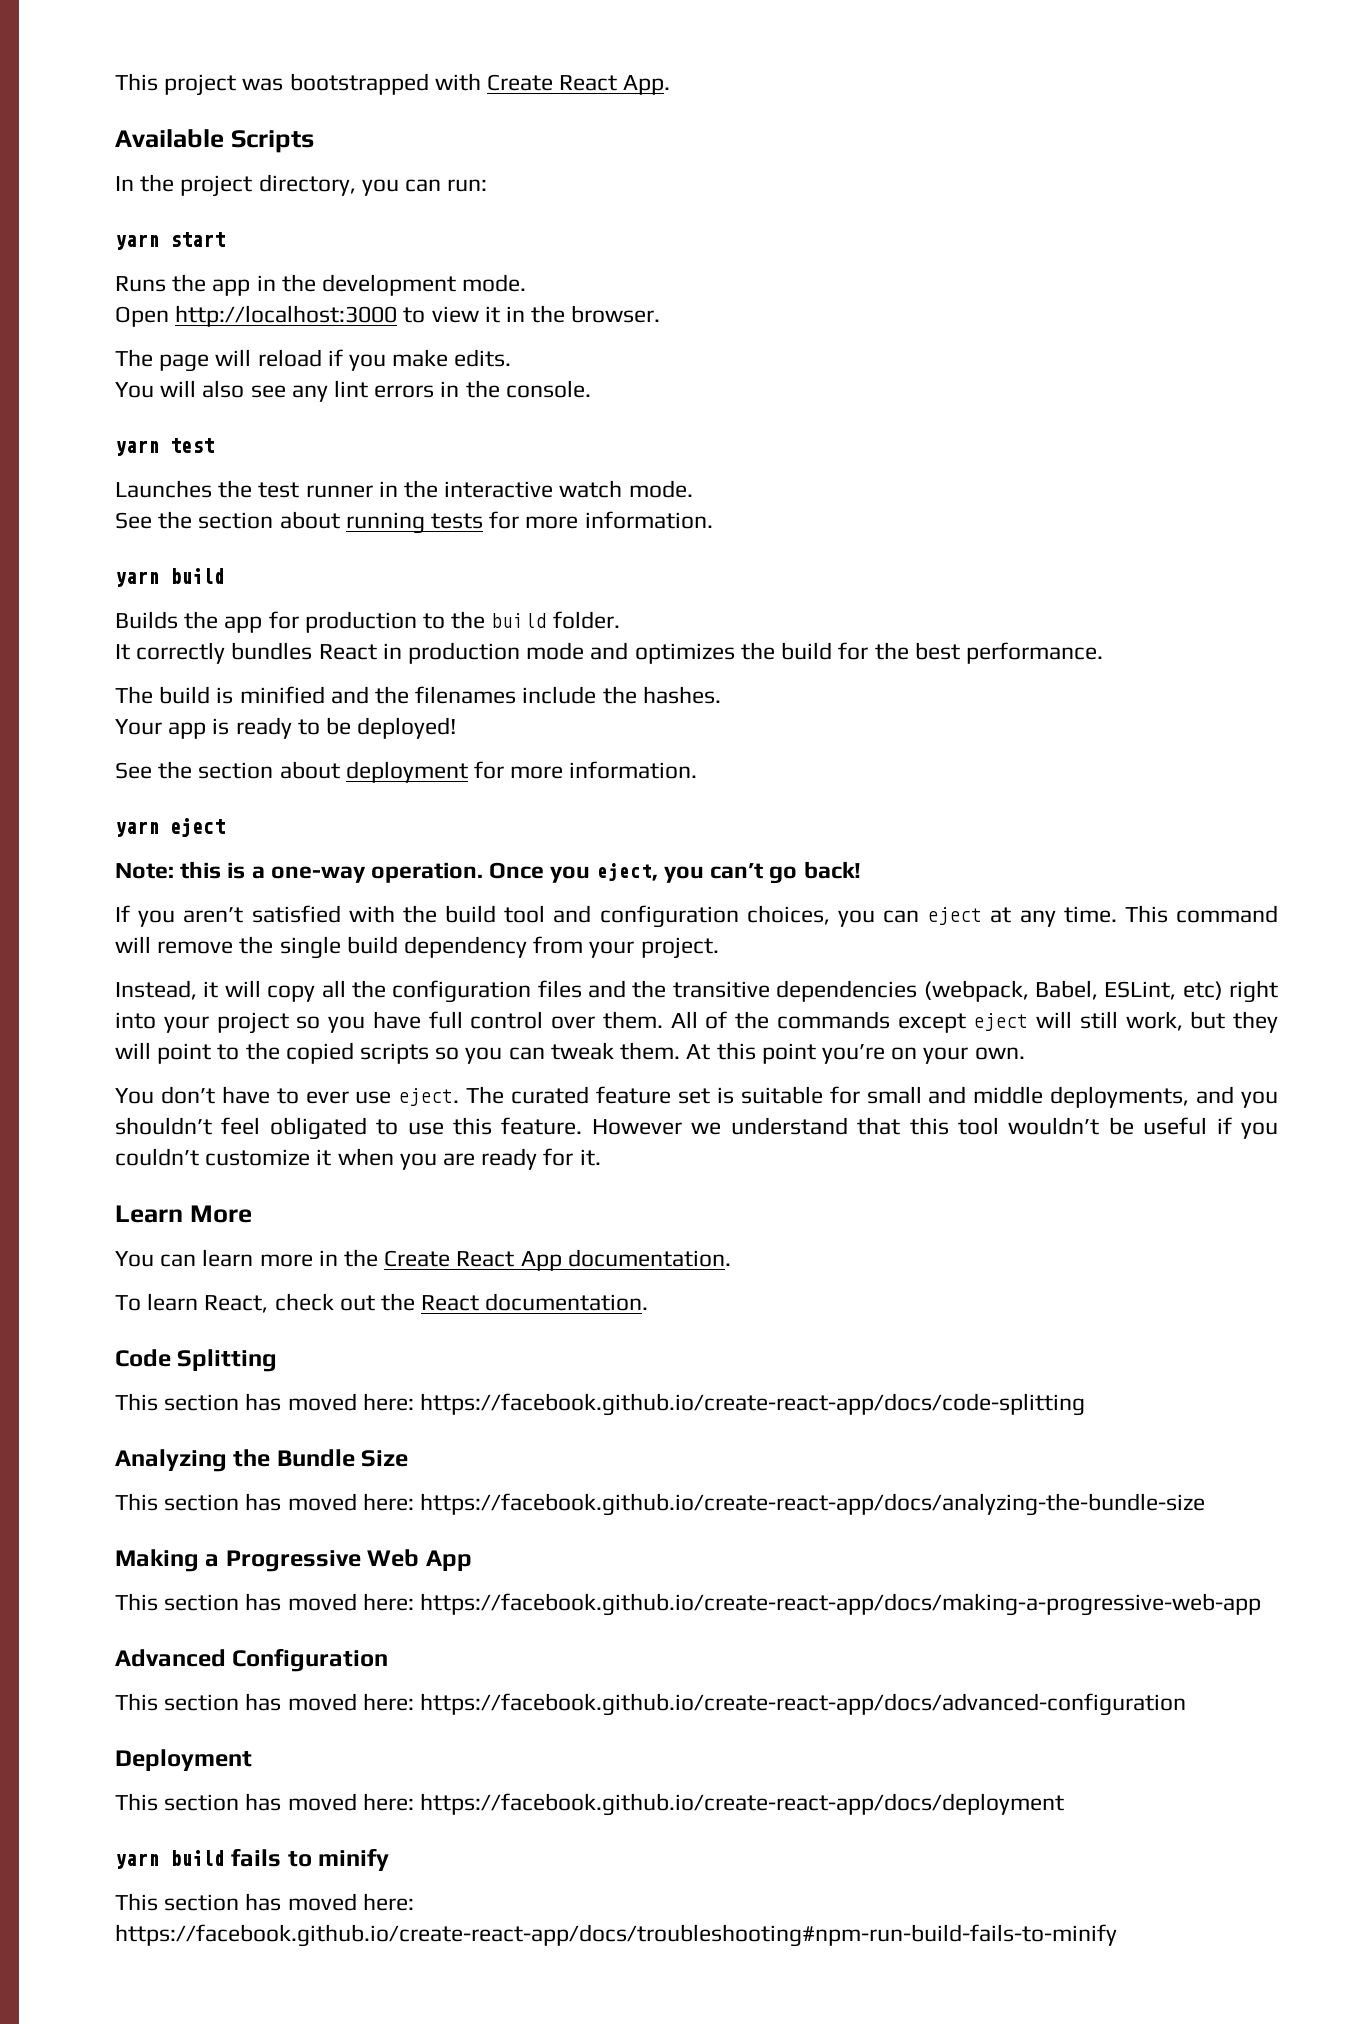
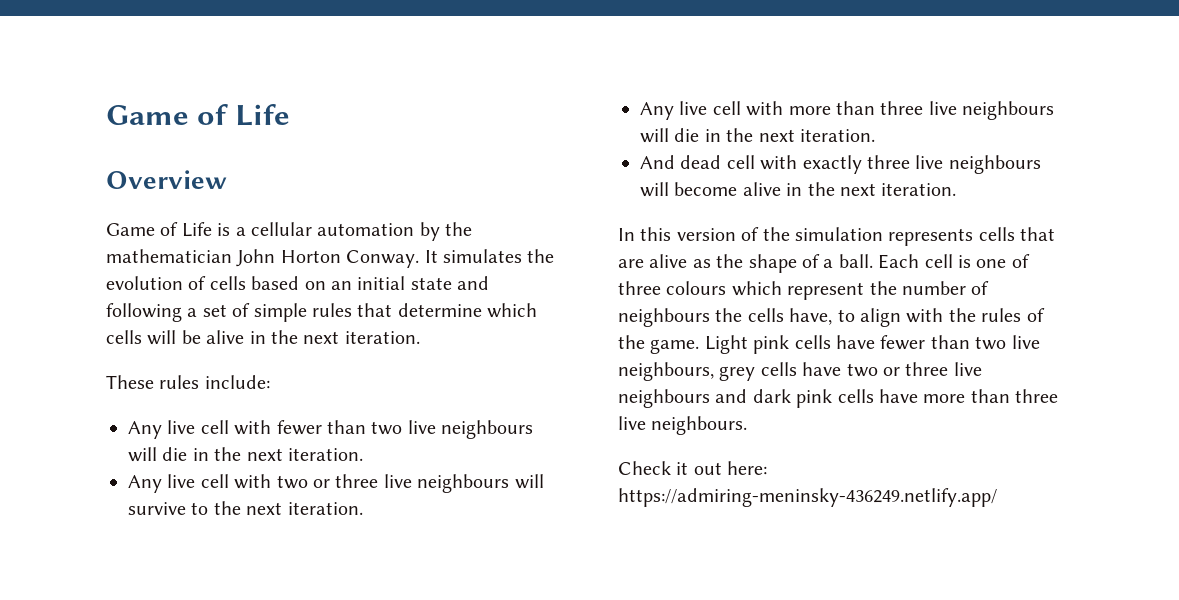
[115,73,671,96] [115,129,314,153] [115,174,488,197] [115,232,225,250] [115,274,527,296] [115,305,661,327] [115,349,512,372] [115,380,591,402] [115,438,214,456] [115,480,693,498] [115,511,713,534] [115,568,225,587] [115,611,620,633] [115,642,1103,664] [115,686,721,704] [115,717,457,739] [115,761,698,783] [115,818,225,837] [115,861,861,884] [115,905,1278,928] [115,936,719,959] [115,980,1278,1003] [115,1011,1278,1034] [115,1042,1025,1064] [115,1086,1279,1108] [115,1117,1278,1140] [115,1148,601,1170] [115,1205,252,1223] [115,1249,731,1271] [115,1293,649,1313] [115,1349,278,1372] [115,1393,1086,1416] [115,1449,409,1472] [115,1493,1206,1516] [115,1549,472,1572] [115,1593,1262,1616] [115,1648,389,1672] [115,1693,1187,1716] [115,1749,252,1771] [115,1793,1065,1816] [115,1848,390,1871] [115,1893,414,1911] [115,1924,1117,1947] This project was bootstrapped with Create React App. // Available Scripts // In the project directory, you can run: // yarn start // Runs the app in the development mode. // Open http://localhost:3000 to view it in the browser. // The page will reload if you make edits. // You will also see any lint errors in the console. // yarn test // Launches the test runner in the interactive watch mode. // See the section about running tests for more information. // yarn build // Builds the app for production to the build folder. // It correctly bundles React in production mode and optimizes the build for the best performance. // The build is minified and the filenames include the hashes. // Your app is ready to be deployed! // See the section about deployment for more information. // yarn eject // Note: this is a one-way operation. Once you eject, you can’t go back! // If you aren’t satisfied with the build tool and configuration choices, you can eject at any time. This command will remove the single build dependency from your project. // Instead, it will copy all the configuration files and the transitive dependencies (webpack, Babel, ESLint, etc) right into your project so you have full control over them. All of the commands except eject will still work, but they will point to the copied scripts so you can tweak them. At this point you’re on your own. // You don’t have to ever use eject. The curated feature set is suitable for small and middle deployments, and you shouldn’t feel obligated to use this feature. However we understand that this tool wouldn’t be useful if you couldn’t customize it when you are ready for it. // Learn More // You can learn more in the Create React App documentation. // To learn React, check out the React documentation. // Code Splitting // This section has moved here: https://facebook.github.io/create-react-app/docs/code-splitting // Analyzing the Bundle Size // This section has moved here: https://facebook.github.io/create-react-app/docs/analyzing-the-bundle-size // Making a Progressive Web App // This section has moved here: https://facebook.github.io/create-react-app/docs/making-a-progressive-web-app // Advanced Configuration // This section has moved here: https://facebook.github.io/create-react-app/docs/advanced-configuration // Deployment // This section has moved here: https://facebook.github.io/create-react-app/docs/deployment // yarn build fails to minify // This section has moved here: https://facebook.github.io/create-react-app/docs/troubleshooting#npm-run-build-fails-to-minify -> [106,104,290,126] [106,170,227,189] [106,222,473,241] [106,249,555,268] [106,276,490,290] [106,303,538,322] [106,330,420,345] [106,375,270,389] [128,420,534,439] [128,447,363,462] [128,474,544,493] [128,501,363,515] [640,101,1055,120] [640,128,875,143] [640,155,1041,174] [640,182,957,197] [618,227,1056,246] [618,254,1030,273] [618,281,990,300] [618,308,1045,327] [618,335,1040,354] [618,362,982,381] [618,389,1059,408] [618,416,748,435] [618,461,768,475] [618,488,997,507] Game of Life // Overview // Game of Life is a cellular automation by the mathematician John Horton Conway. It simulates the evolution of cells based on an initial state and following a set of simple rules that determine which cells will be alive in the next iteration. // These rules include: // Any live cell with fewer than two live neighbours will die in the next iteration. // Any live cell with two or three live neighbours will survive to the next iteration. // Any live cell with more than three live neighbours will die in the next iteration. // And dead cell with exactly three live neighbours will become alive in the next iteration. // In this version of the simulation represents cells that are alive as the shape of a ball. Each cell is one of three colours which represent the number of neighbours the cells have, to align with the rules of the game. Light pink cells have fewer than two live neighbours, grey cells have two or three live neighbours and dark pink cells have more than three live neighbours. // Check it out here: https://admiring-meninsky-436249.netlify.app/

